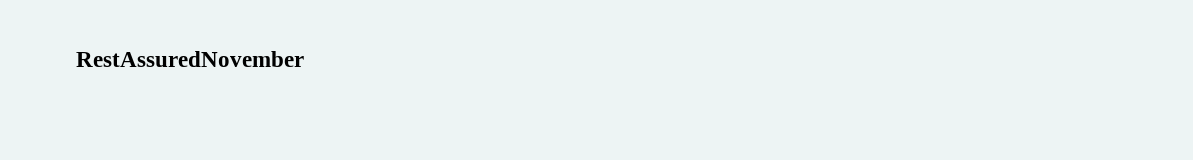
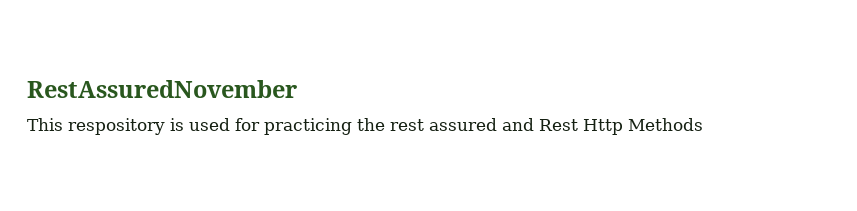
(304, 59) none -> [27,118,703,135] // This respository is used for practicing the rest assured and Rest Http Methods

